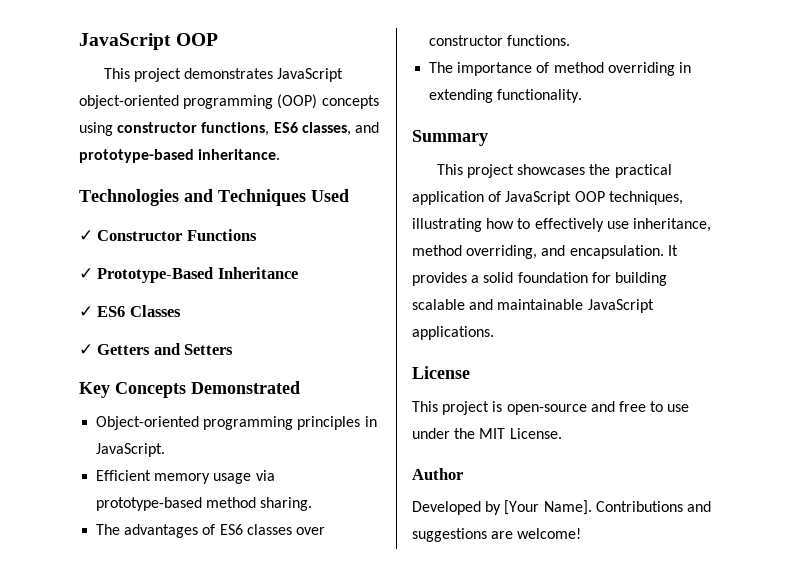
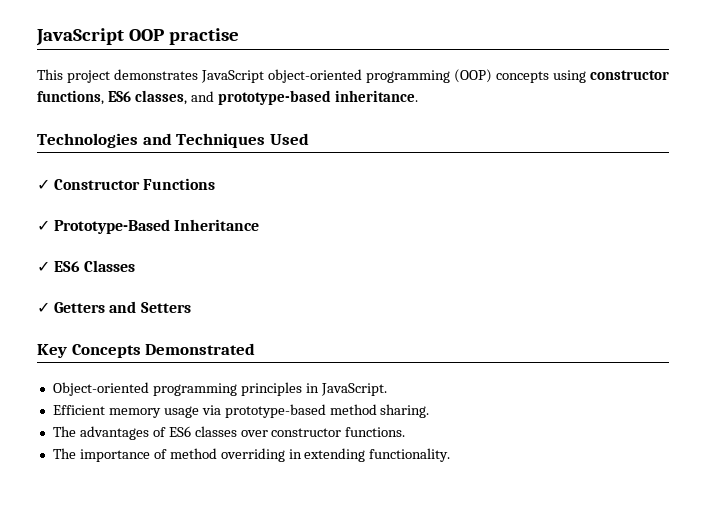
[79,33,219,50] JavaScript OOP -> [36,28,239,46] JavaScript OOP practise
[412,130,488,146] [436,164,672,178] [412,191,683,205] [412,218,711,232] [412,245,678,259] [412,272,667,286] [412,299,654,313] [412,326,494,340] [412,366,470,379] [412,401,690,415] [412,428,562,439] [412,468,463,480] [412,500,711,515] [412,528,582,542] // Summary // This project showcases the practical application of JavaScript OOP techniques, illustrating how to effectively use inheritance, method overriding, and encapsulation. It provides a solid foundation for building scalable and maintainable JavaScript applications. // License // This project is open-source and free to use under the MIT License. // Author // Developed by [Your Name]. Contributions and suggestions are welcome! -> (451, 455) none

